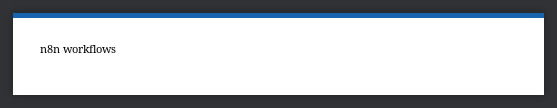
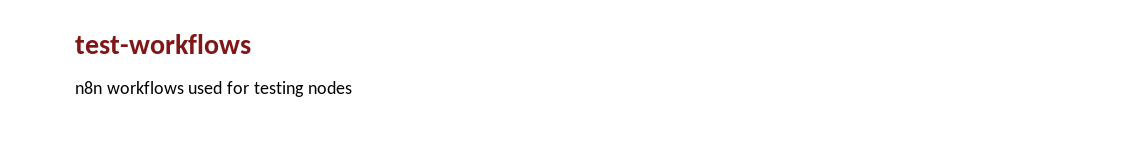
(40, 49) none -> [75,34,251,54] test-workflows //
(116, 49) none -> [188,81,352,97] used for testing nodes

